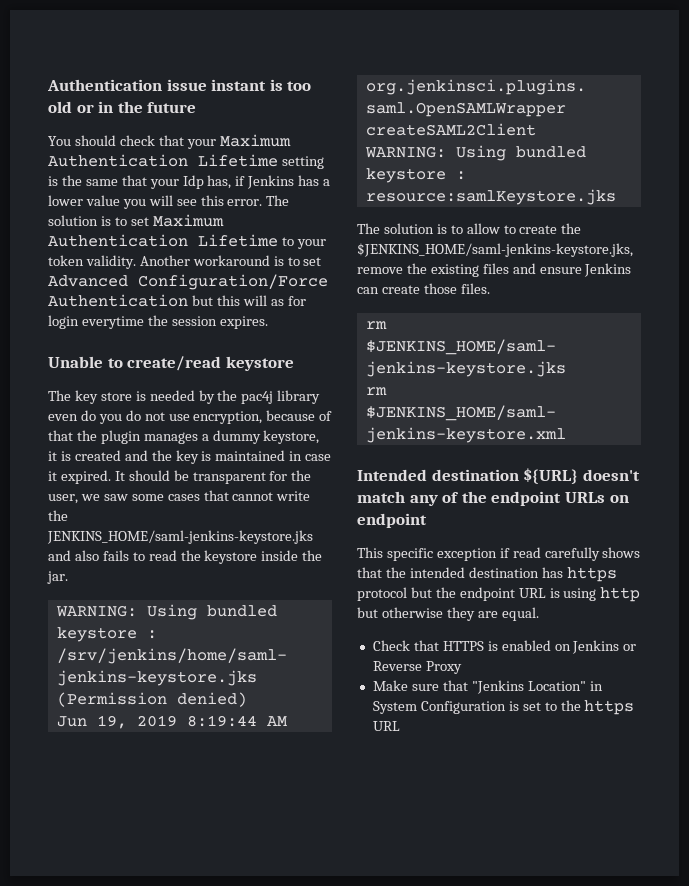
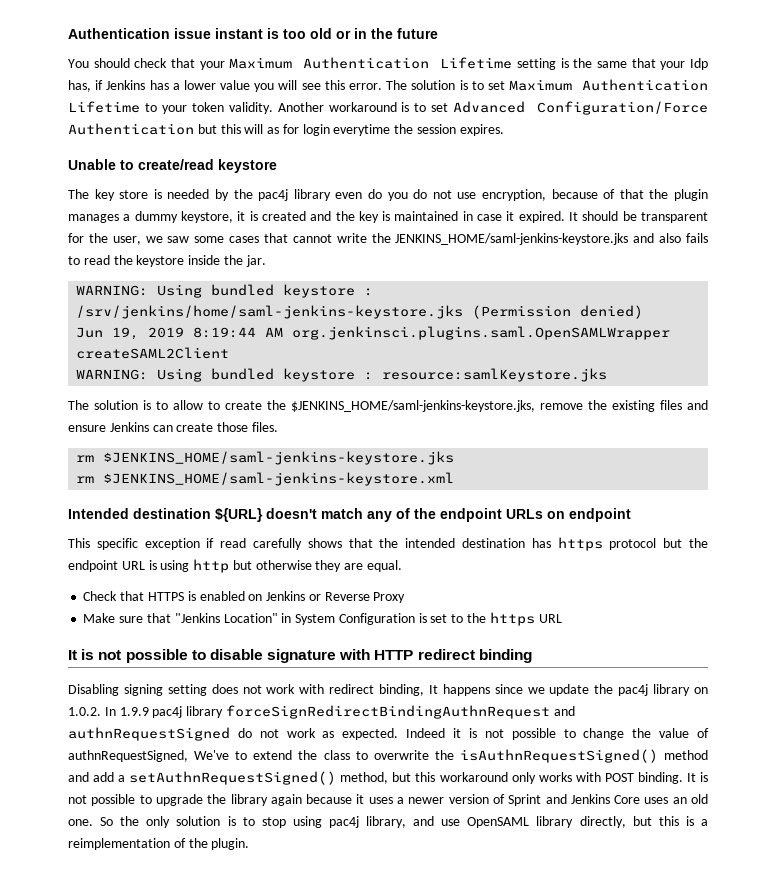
(400, 726) none -> [68,649,532,663] [68,684,708,696] [68,705,575,719] [68,727,710,741] [68,749,709,763] [68,771,708,785] [68,794,708,806] [68,816,708,828] [68,838,250,850] // It is not possible to disable signature with HTTP redirect binding // Disabling signing setting does not work with redirect binding, It happens since we update the pac4j library on 1.0.2. In 1.9.9 pac4j library forceSignRedirectBindingAuthnRequest and authnRequestSigned do not work as expected. Indeed it is not possible to change the value of authnRequestSigned, We've to extend the class to overwrite the isAuthnRequestSigned() method and add a setAuthnRequestSigned() method, but this workaround only works with POST binding. It is not possible to upgrade the library again because it uses a newer version of Sprint and Jenkins Core uses an old one. So the only solution is to stop using pac4j library, and use OpenSAML library directly, but this is a reimplementation of the plugin.

